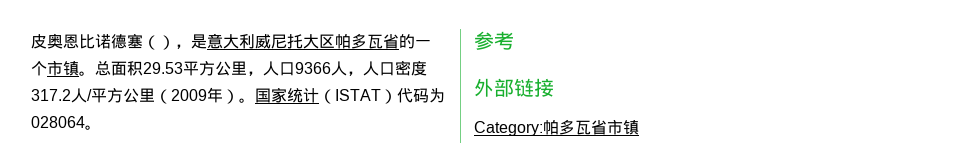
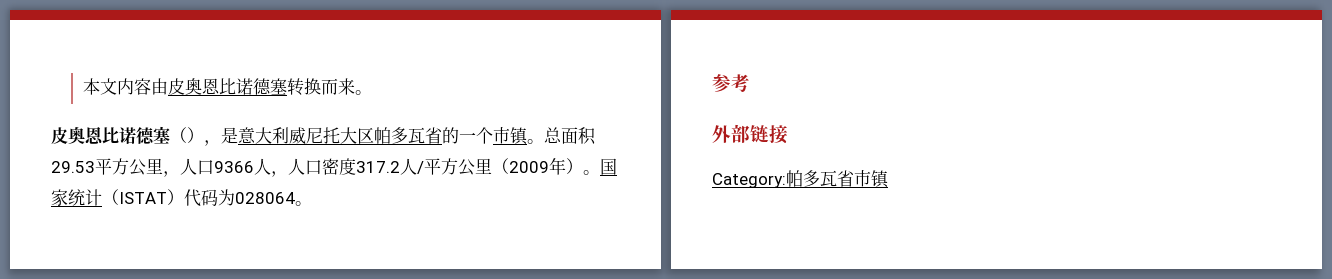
(31, 41) none -> [82,78,372,96] 本文内容由皮奥恩比诺德塞转换而来。 //

